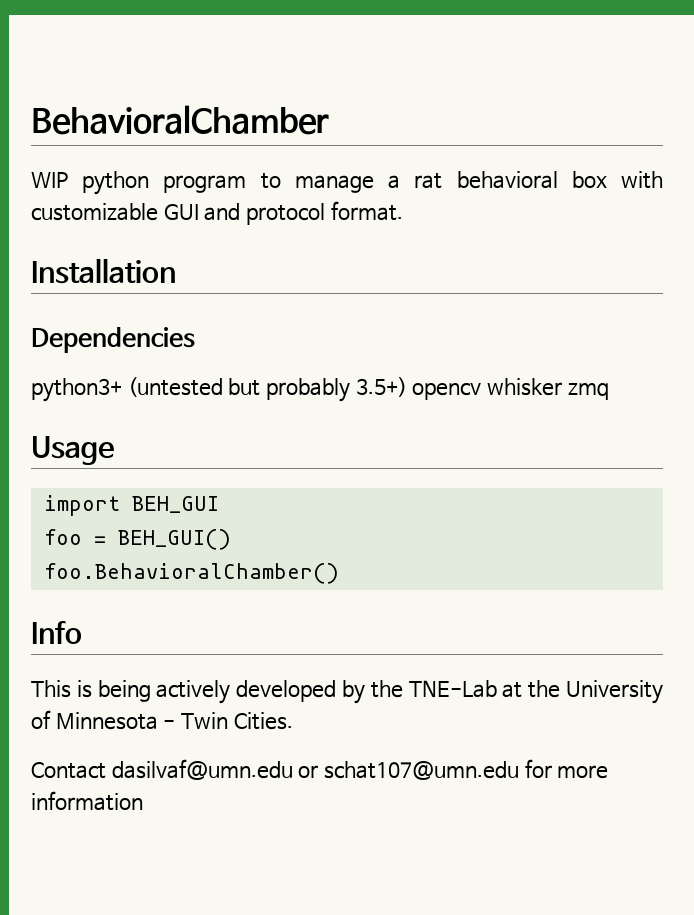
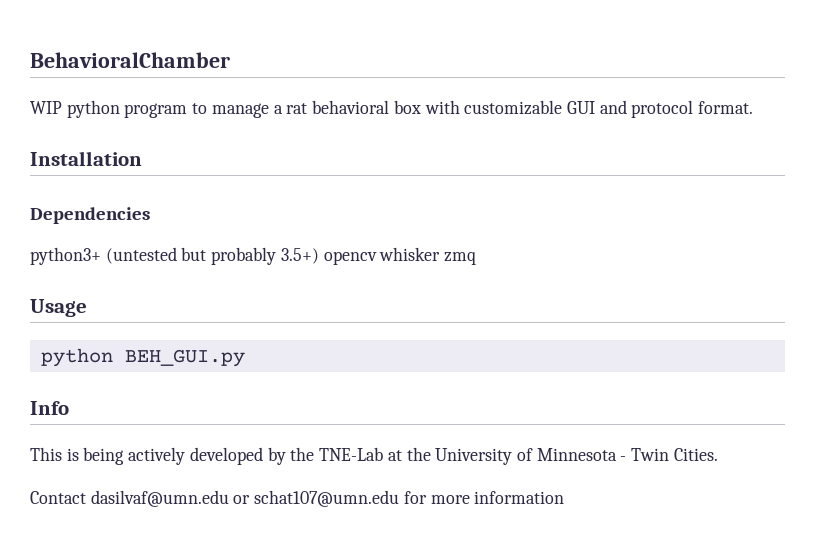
[43,495,219,516] [43,529,231,550] [43,563,339,584] import BEH_GUI // foo = BEH_GUI() // foo.BehavioralChamber() -> [40,348,245,367] python BEH_GUI.py

